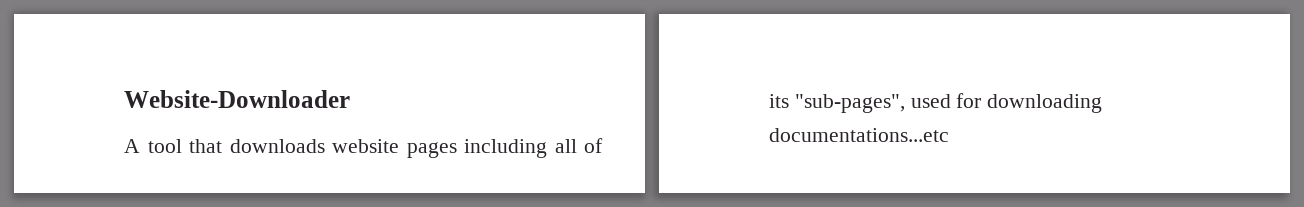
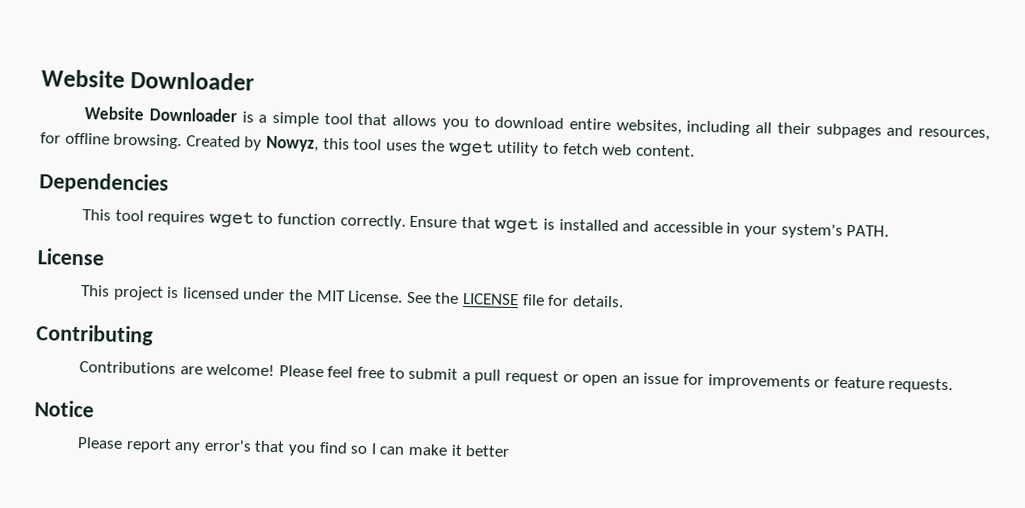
[124,90,350,108] [124,138,603,158] [769,93,1103,113] [769,128,949,142] Website-Downloader // A tool that downloads website pages including all of its "sub-pages", used for downloading documentations...etc -> [41,69,256,91] [84,106,990,141] [40,132,695,157] [39,172,169,194] [82,209,890,239] [37,248,105,266] [81,285,624,308] [36,324,154,346] [79,361,954,394] [34,400,94,418] [77,437,511,457] Website Downloader // Website Downloader is a simple tool that allows you to download entire websites, including all their subpages and resources, for offline browsing. Created by Nowyz, this tool uses the wget utility to fetch web content. // Dependencies // This tool requires wget to function correctly. Ensure that wget is installed and accessible in your system's PATH. // License // This project is licensed under the MIT License. See the LICENSE file for details. // Contributing // Contributions are welcome! Please feel free to submit a pull request or open an issue for improvements or feature requests. // Notice // Please report any error's that you find so I can make it better

